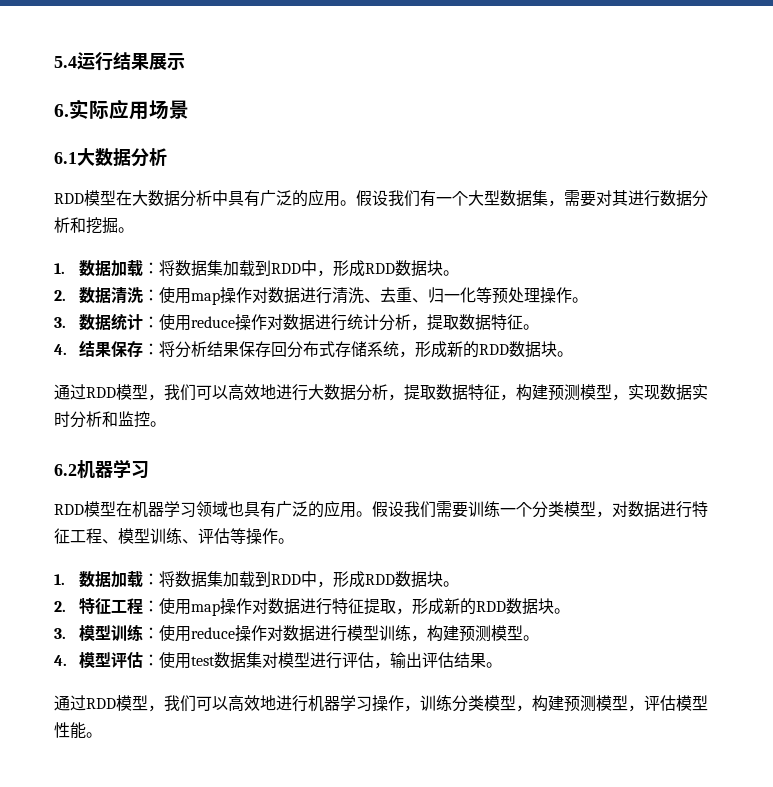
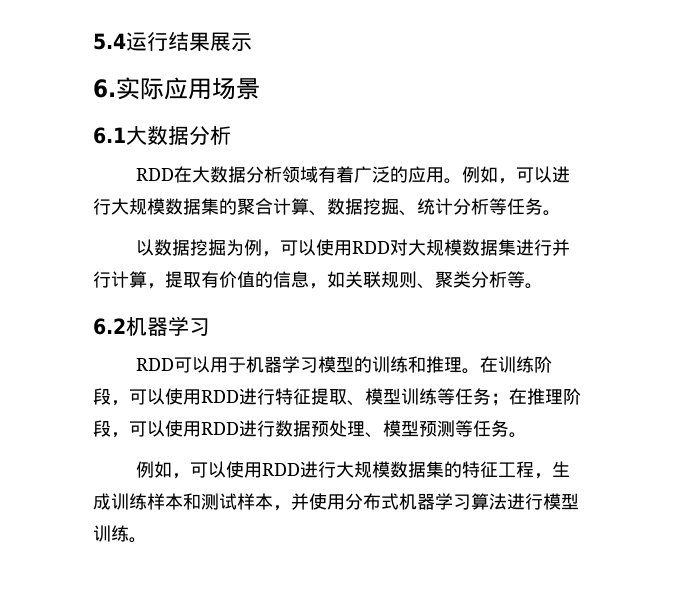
[84,190,116,206] 模型 -> (174, 174) none
[212,189,708,207] [54,217,134,234] [54,259,459,277] [54,287,588,305] [54,313,539,331] [54,341,573,358] [54,384,708,401] [54,411,150,428] 中具有广泛的应用。假设我们有一个大型数据集，需要对其进行数据分析和挖掘。 // 1.数据加载：将数据集加载到RDD中，形成RDD数据块。 // 2.数据清洗：使用map操作对数据进行清洗、去重、归一化等预处理操作。 // 3.数据统计：使用reduce操作对数据进行统计分析，提取数据特征。 // 4.结果保存：将分析结果保存回分布式存储系统，形成新的RDD数据块。 // 通过RDD模型，我们可以高效地进行大数据分析，提取数据特征，构建预测模型，实现数据实时分析和监控 -> [281,166,570,184] [93,198,561,216] [135,239,570,257] [93,271,525,289] 领域有着广泛的应用。例如，可以进行大规模数据集的聚合计算、数据挖掘、统计分析等任务。 // 以数据挖掘为例，可以使用RDD对大规模数据集进行并行计算，提取有价值的信息，如关联规则、聚类分析等
[84,500,708,518] [54,528,294,545] [54,570,459,588] [54,597,570,616] [54,624,539,642] [54,651,502,669] [54,695,708,712] [54,722,86,739] 模型在机器学习领域也具有广泛的应用。假设我们需要训练一个分类模型，对数据进行特征工程、模型训练、评估等操作。 // 1.数据加载：将数据集加载到RDD中，形成RDD数据块。 // 2.特征工程：使用map操作对数据进行特征提取，形成新的RDD数据块。 // 3.模型训练：使用reduce操作对数据进行模型训练，构建预测模型。 // 4.模型评估：使用test数据集对模型进行评估，输出评估结果。 // 通过RDD模型，我们可以高效地进行机器学习操作，训练分类模型，构建预测模型，评估模型性能 -> [173,356,552,374] [93,388,581,406] [93,420,527,438] [135,461,570,479] [93,493,579,511] [93,525,129,542] 可以用于机器学习模型的训练和推理。在训练阶段，可以使用RDD进行特征提取、模型训练等任务；在推理阶段，可以使用RDD进行数据预处理、模型预测等任务。 // 例如，可以使用RDD进行大规模数据集的特征工程，生成训练样本和测试样本，并使用分布式机器学习算法进行模型训练

